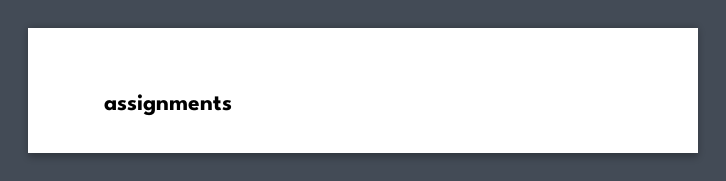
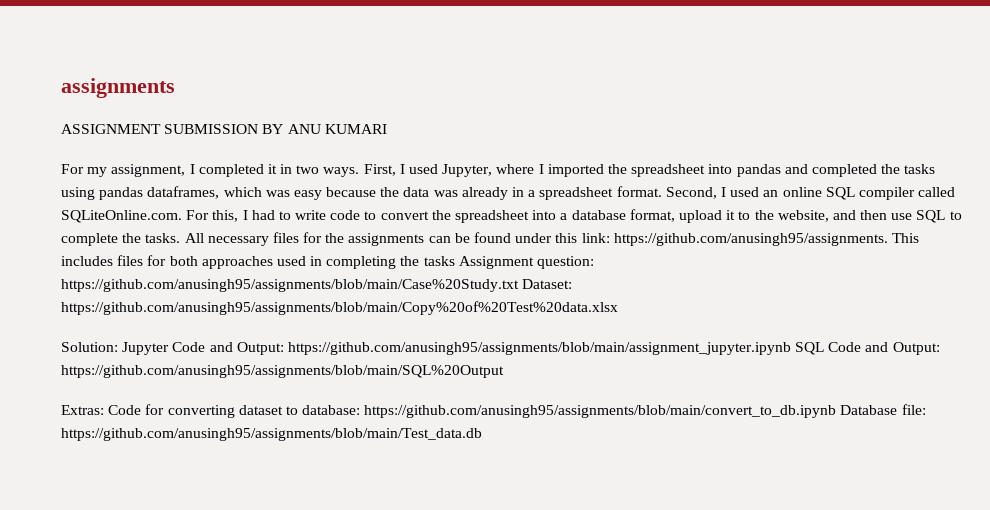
[104,94,232,116] assignments -> [61,78,175,98] [61,124,387,134] [61,164,936,177] [61,186,956,200] [61,209,962,223] [61,232,919,246] [61,255,595,269] [61,279,573,292] [61,301,618,315] [61,342,940,355] [61,365,504,378] [61,404,926,418] [61,428,482,441] assignments // ASSIGNMENT SUBMISSION BY ANU KUMARI // For my assignment, I completed it in two ways. First, I used Jupyter, where I imported the spreadsheet into pandas and completed the tasks using pandas dataframes, which was easy because the data was already in a spreadsheet format. Second, I used an online SQL compiler called SQLiteOnline.com. For this, I had to write code to convert the spreadsheet into a database format, upload it to the website, and then use SQL to complete the tasks. All necessary files for the assignments can be found under this link: https://github.com/anusingh95/assignments. This includes files for both approaches used in completing the tasks Assignment question: https://github.com/anusingh95/assignments/blob/main/Case%20Study.txt Dataset: https://github.com/anusingh95/assignments/blob/main/Copy%20of%20Test%20data.xlsx // Solution: Jupyter Code and Output: https://github.com/anusingh95/assignments/blob/main/assignment_jupyter.ipynb SQL Code and Output: https://github.com/anusingh95/assignments/blob/main/SQL%20Output // Extras: Code for converting dataset to database: https://github.com/anusingh95/assignments/blob/main/convert_to_db.ipynb Database file: https://github.com/anusingh95/assignments/blob/main/Test_data.db

